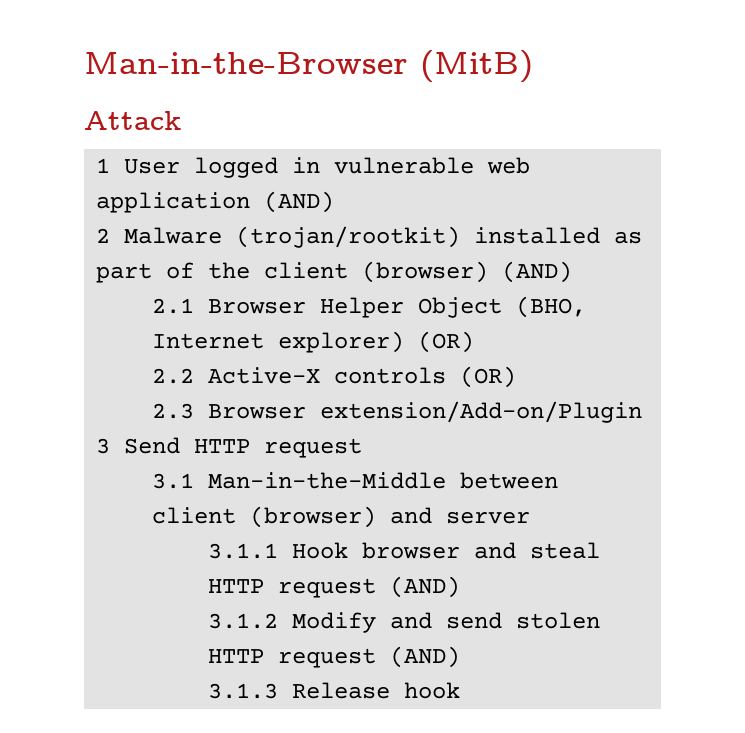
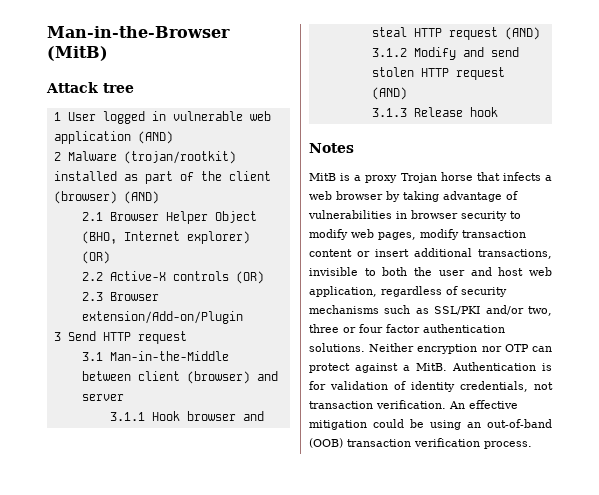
(181, 120) none -> [103,83,134,93] tree
(460, 690) none -> [309,143,354,153] [309,172,552,183] [309,191,518,202] [308,210,521,221] [309,229,526,240] [309,248,552,259] [309,267,552,276] [309,286,507,297] [309,305,552,316] [309,324,505,333] [309,343,552,354] [309,362,552,373] [309,381,553,392] [309,400,518,409] [309,419,552,430] [309,438,532,449] // Notes // MitB is a proxy Trojan horse that infects a web browser by taking advantage of vulnerabilities in browser security to modify web pages, modify transaction content or insert additional transactions, invisible to both the user and host web application, regardless of security mechanisms such as SSL/PKI and/or two, three or four factor authentication solutions. Neither encryption nor OTP can protect against a MitB. Authentication is for validation of identity credentials, not transaction verification. An effective mitigation could be using an out-of-band (OOB) transaction verification process.

